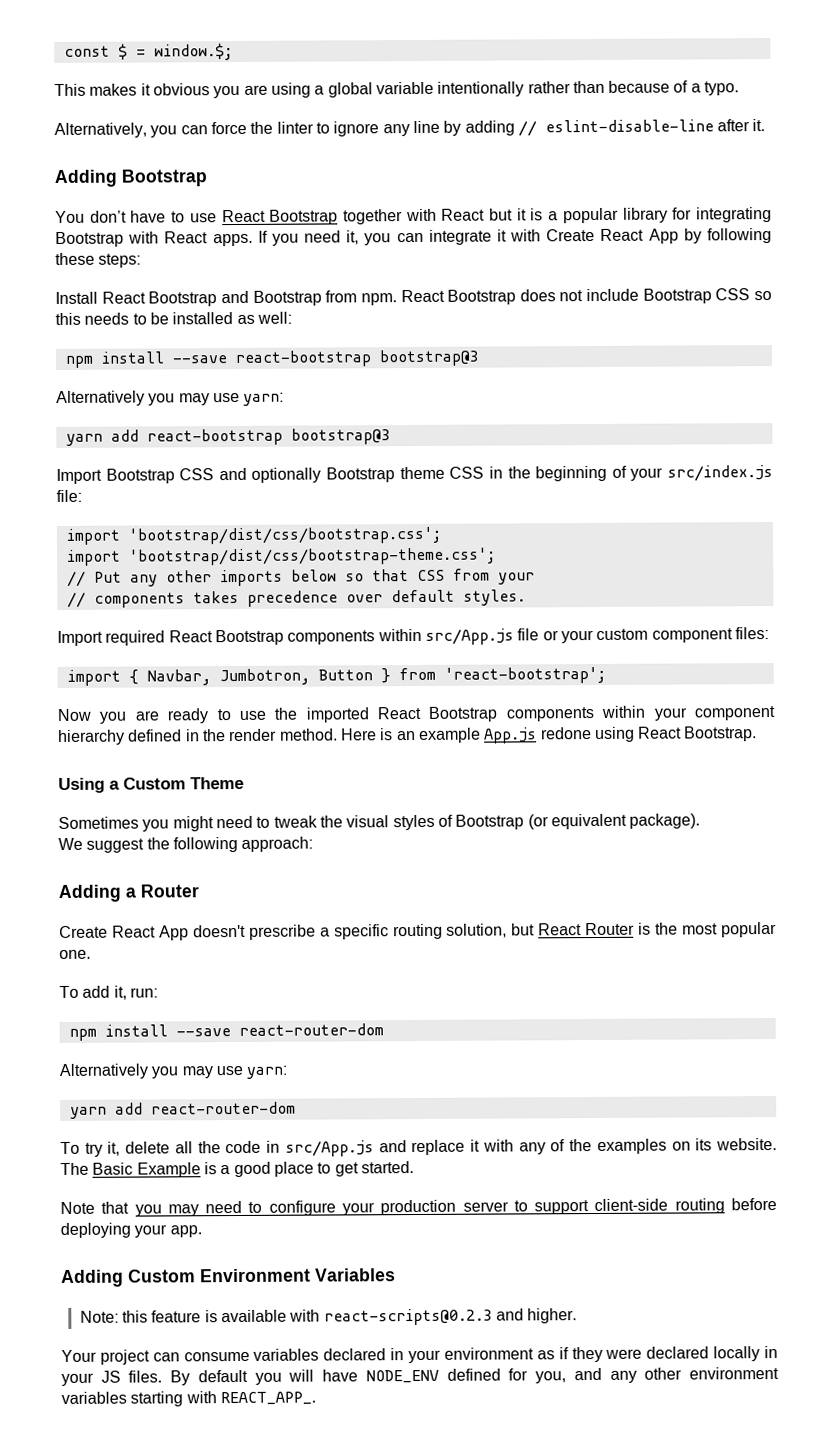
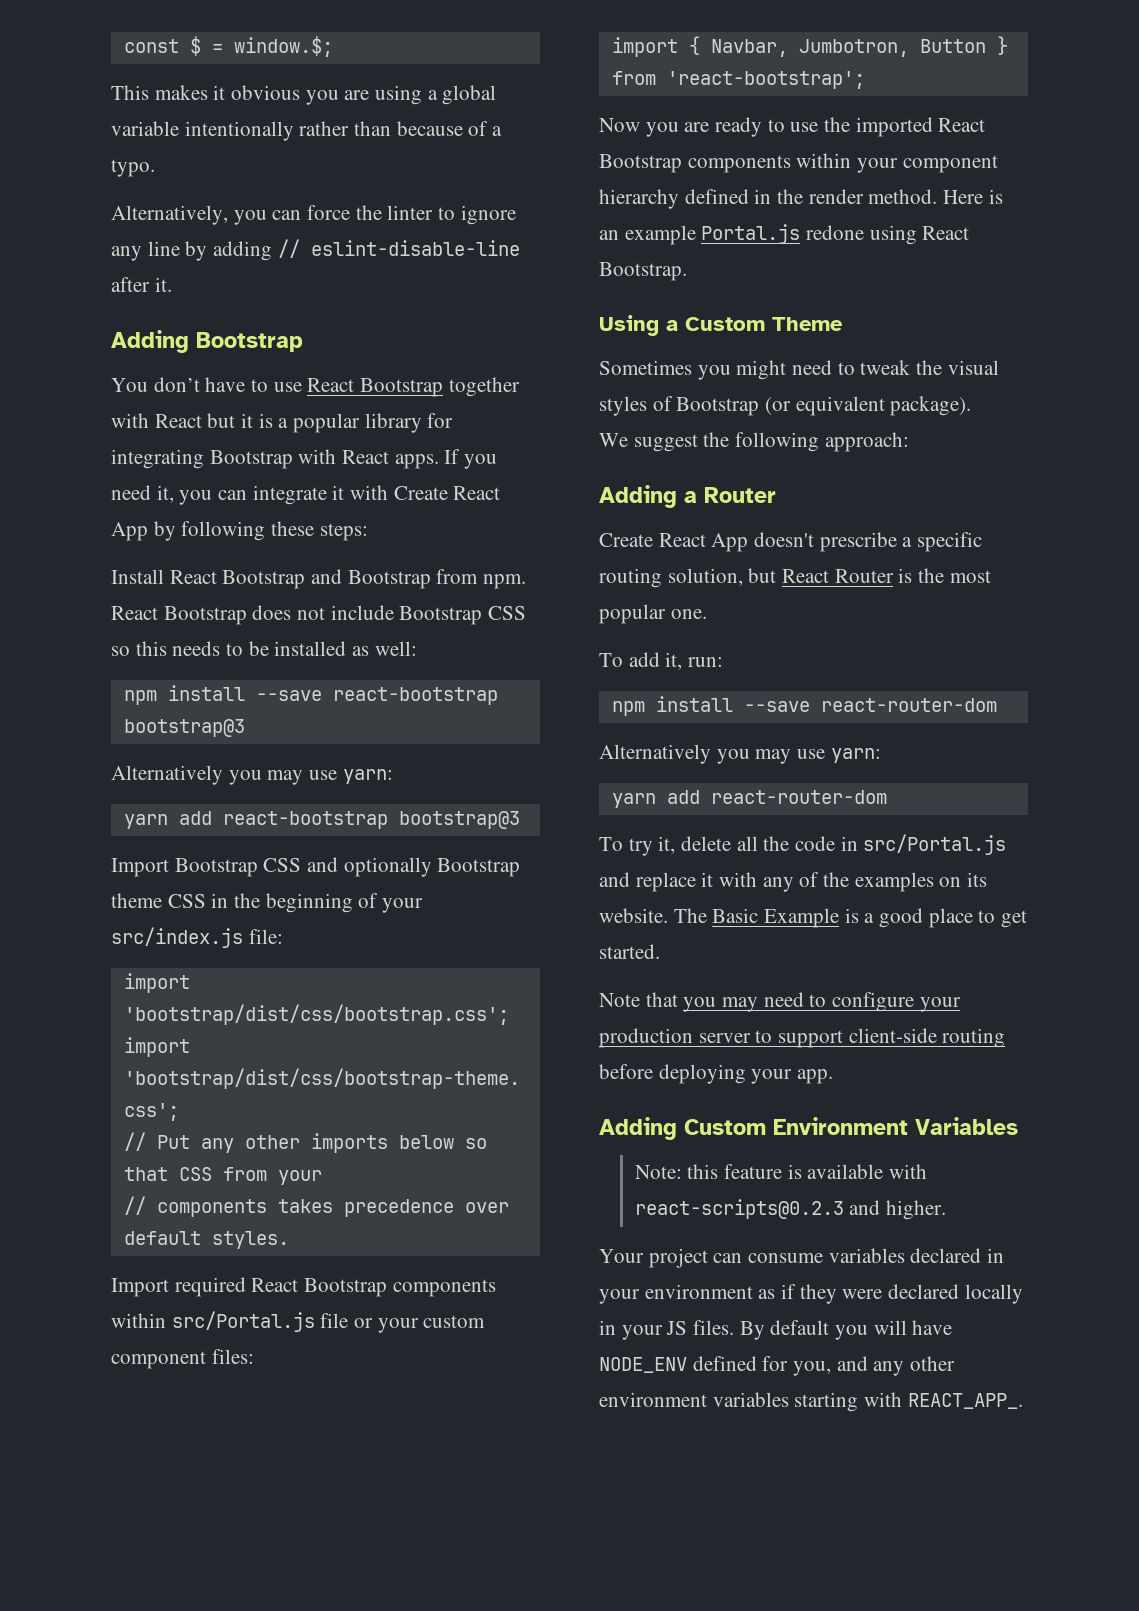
[424,628,514,645] src/App.js -> [171,1311,315,1332] src/Portal.js
[484,727,538,744] App.js -> [701,224,801,244] Portal.js
[284,1140,374,1157] src/App.js -> [863,834,1007,855] src/Portal.js

